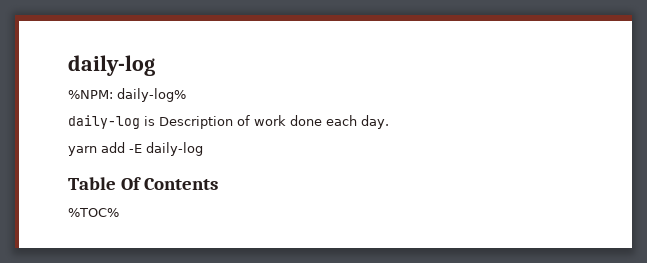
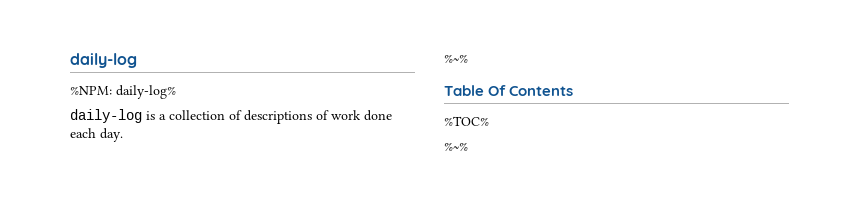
[159,116,233,129] Description -> [159,110,312,124] a collection of descriptions
[68,142,203,156] yarn add -E daily-log -> [444,54,468,63] %~%
(119, 212) none -> [444,142,468,151] // %~%

